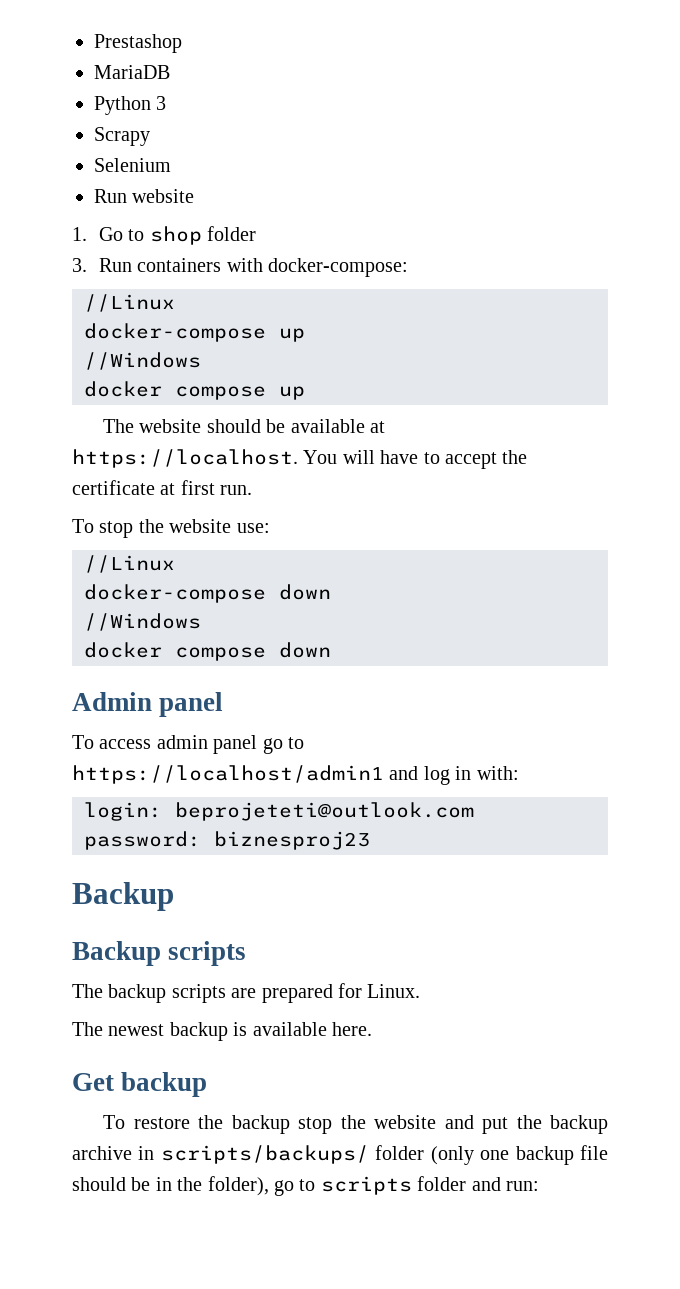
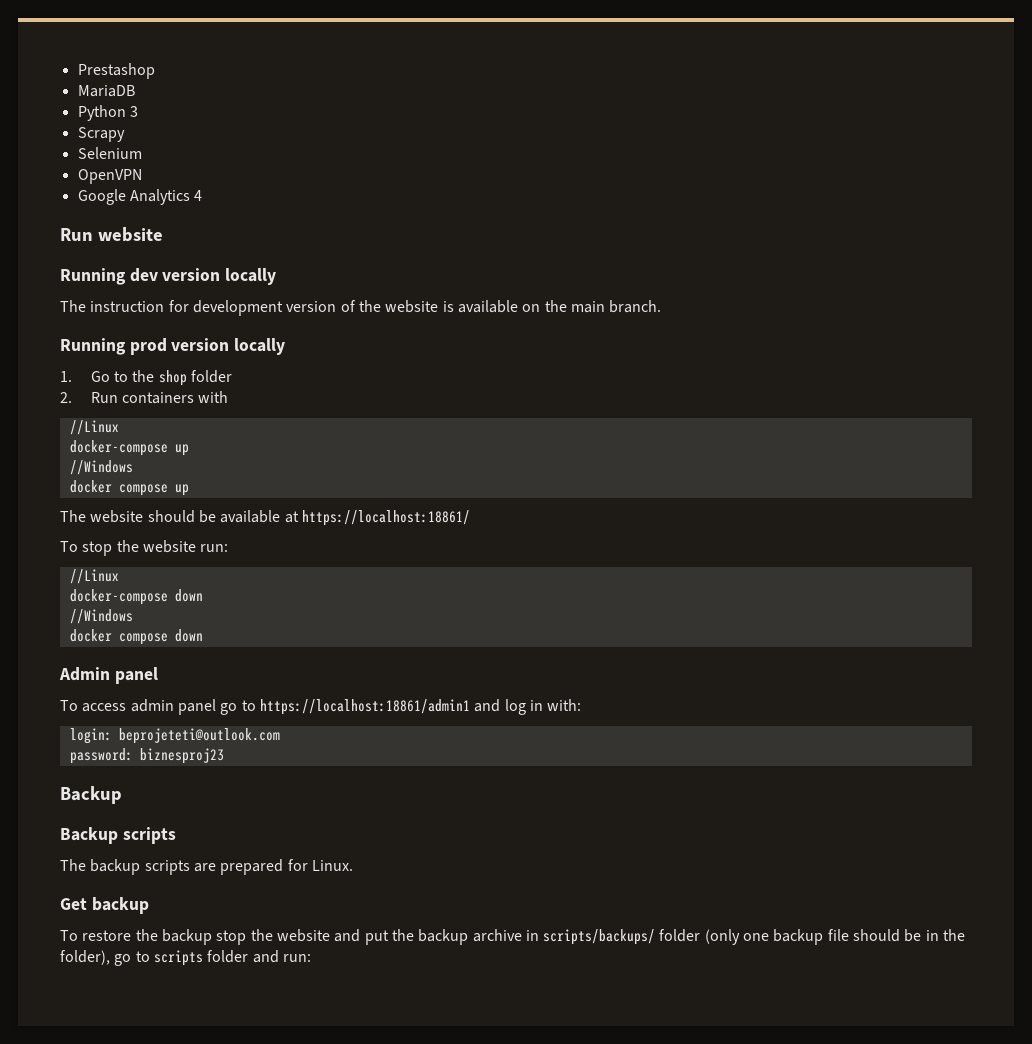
[94,189,195,203] Run website -> [77,169,142,184] [77,189,203,205] [60,227,163,242] [60,268,277,285] [60,300,662,316] [60,338,286,355] OpenVPN // Google Analytics 4 // Run website // Running dev version locally // The instruction for development version of the website is available on the main branch. // Running prod version locally
(145, 235) none -> [132,370,155,382] the
[72,258,87,272] 3. -> [60,392,72,403] 2.
[268,258,409,277] docker-compose: -> (229, 397) none
[72,449,528,469] [72,480,253,495] https://localhost. You will have to accept the certificate at first run. -> [301,510,470,526] https://localhost:18861/
[236,523,270,533] use: -> [200,544,229,552] run:
[72,765,384,784] https://localhost/admin1 -> [259,699,470,715] https://localhost:18861/admin1
[72,1022,372,1041] // The newest backup is available here. -> (353, 865) none

